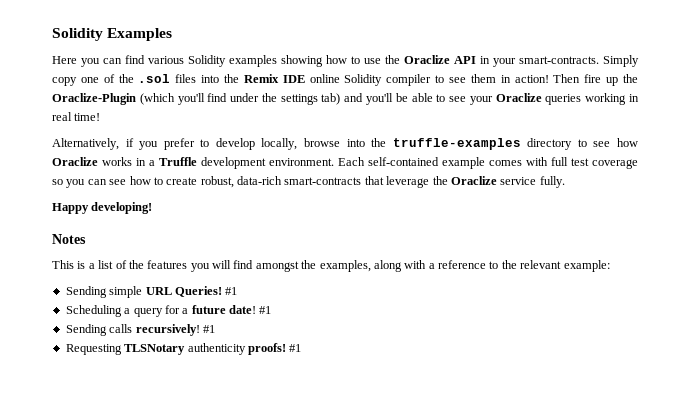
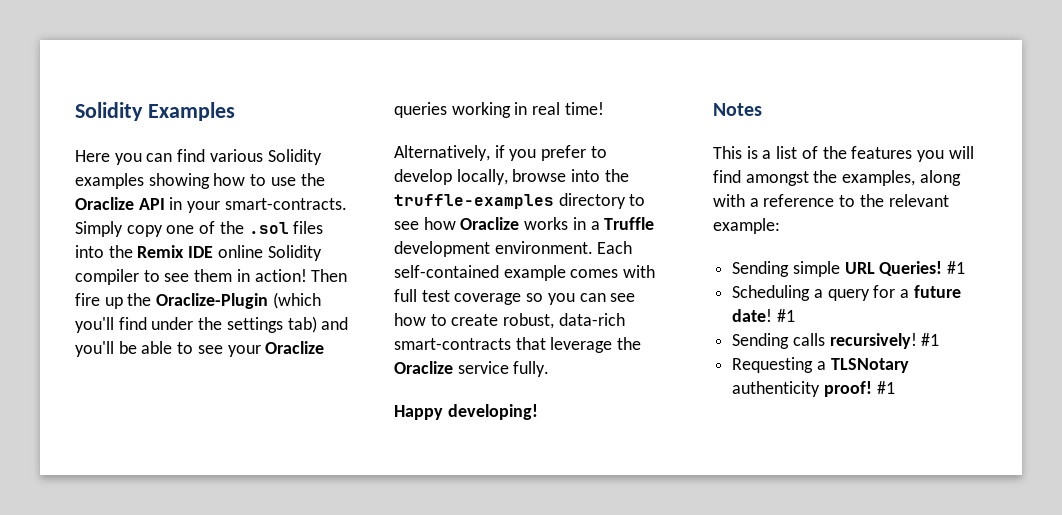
(122, 349) none -> [816,361,826,370] a
[247,343,286,355] proofs! -> [823,381,872,397] proof!

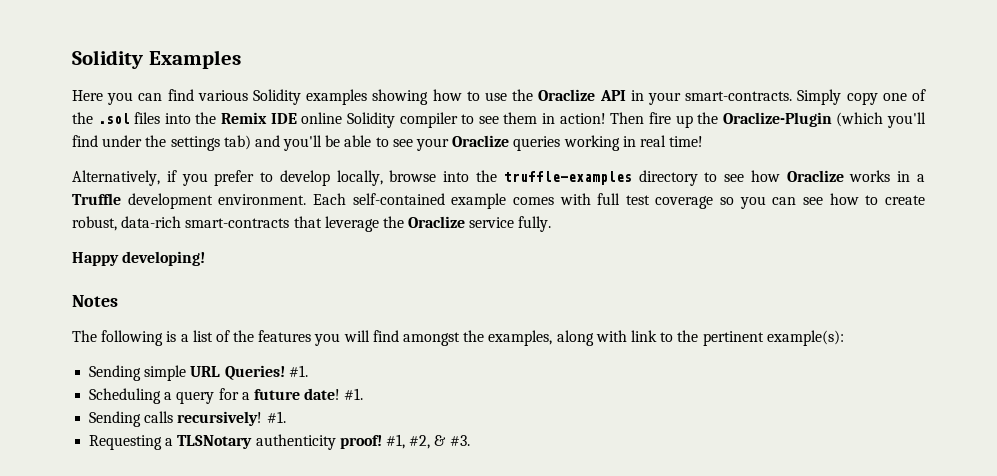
[713,146,742,159] This -> [72,330,164,346] The following
[749,194,949,207] [713,218,780,234] a reference to the relevant example: -> [630,330,844,346] link to the pertinent example(s):
[947,261,966,274] #1 -> [288,365,308,377] #1.
[776,309,795,322] #1 -> [344,388,364,400] #1.
[921,333,940,346] #1 -> [266,411,286,423] #1.
[876,381,895,394] #1 -> [385,434,470,449] #1, #2, & #3.

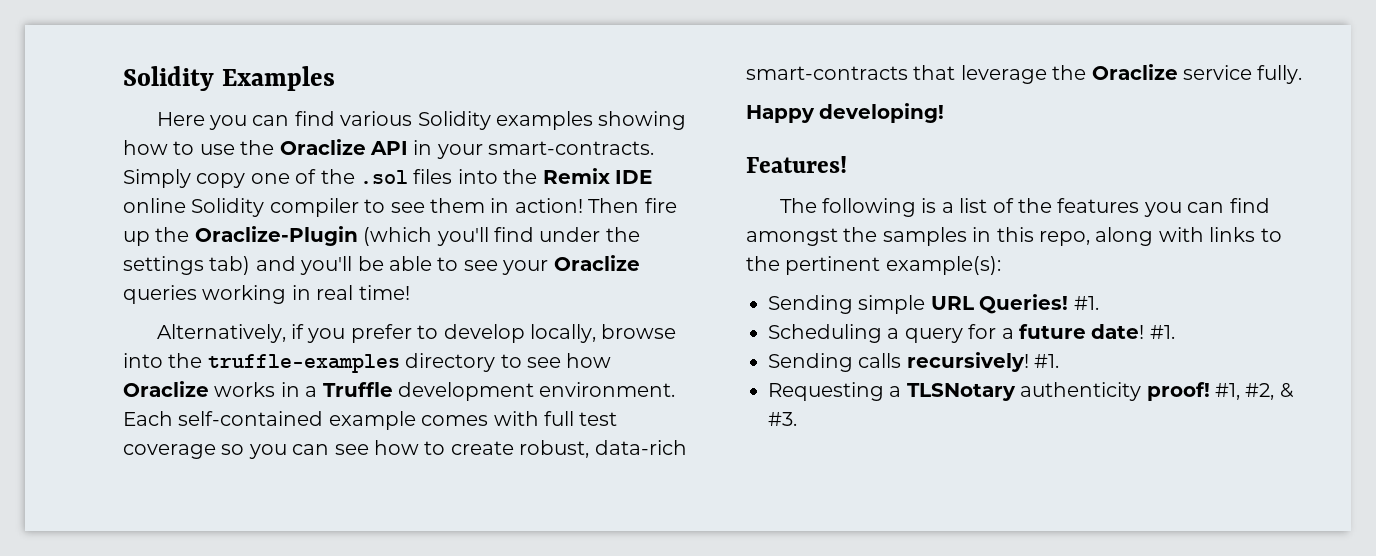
[72,295,118,307] Notes -> [746,156,847,173] Features!
[343,330,370,342] will -> [1187,202,1225,213] can
[488,330,553,346] examples, -> [882,227,1090,246] samples in this repo,
[630,330,657,342] link -> [1209,227,1256,242] links

